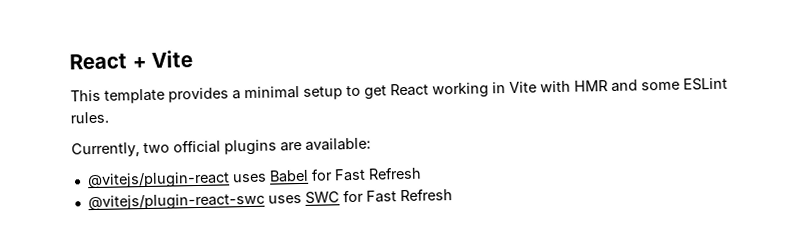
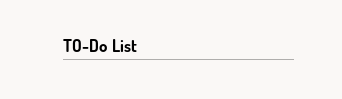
[69,50,194,70] [70,77,728,104] [70,111,109,124] [71,137,371,158] [86,166,422,190] [87,188,453,212] React + Vite // This template provides a minimal setup to get React working in Vite with HMR and some ESLint rules. // Currently, two official plugins are available: // @vitejs/plugin-react uses Babel for Fast Refresh // @vitejs/plugin-react-swc uses SWC for Fast Refresh -> [63,39,137,52] TO-Do List

